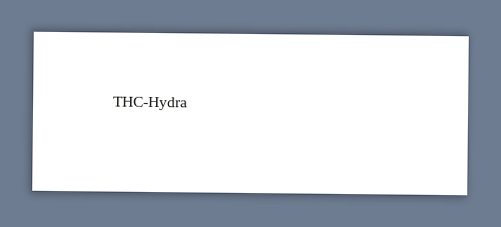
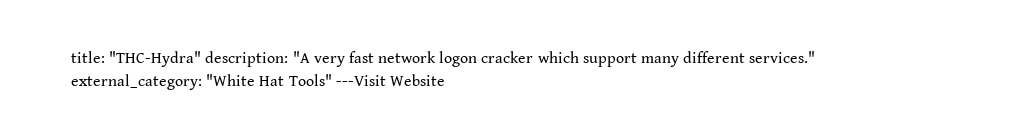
[113,96,188,111] THC-Hydra -> [71,51,816,67] [71,74,445,90] title: "THC-Hydra" description: "A very fast network logon cracker which support many different services." external_category: "White Hat Tools" ---Visit Website

